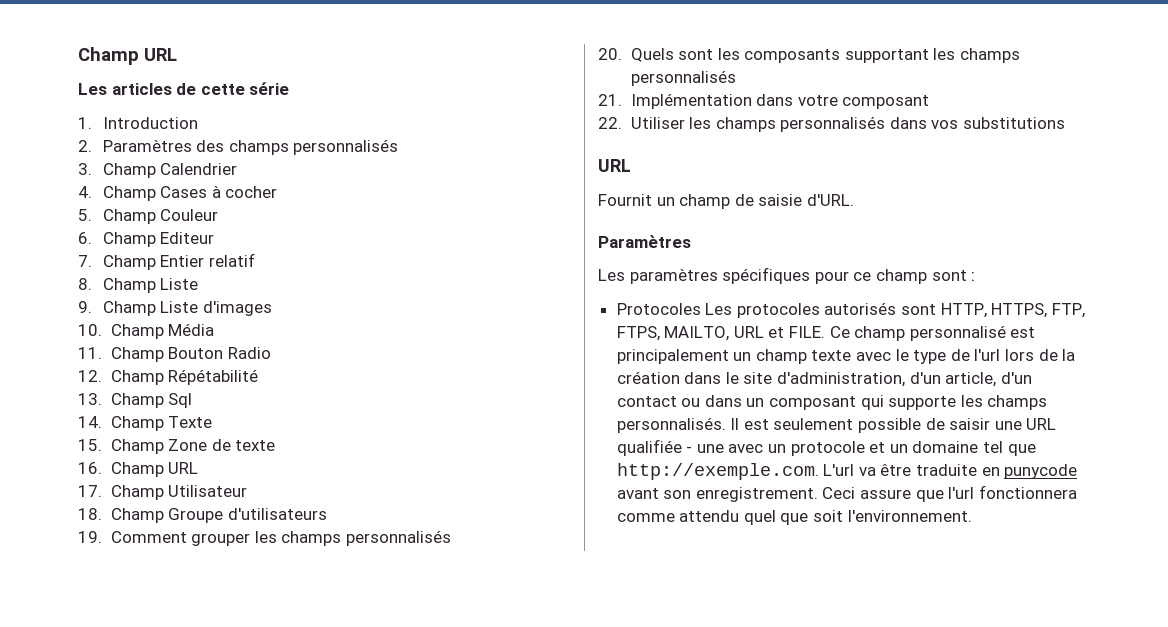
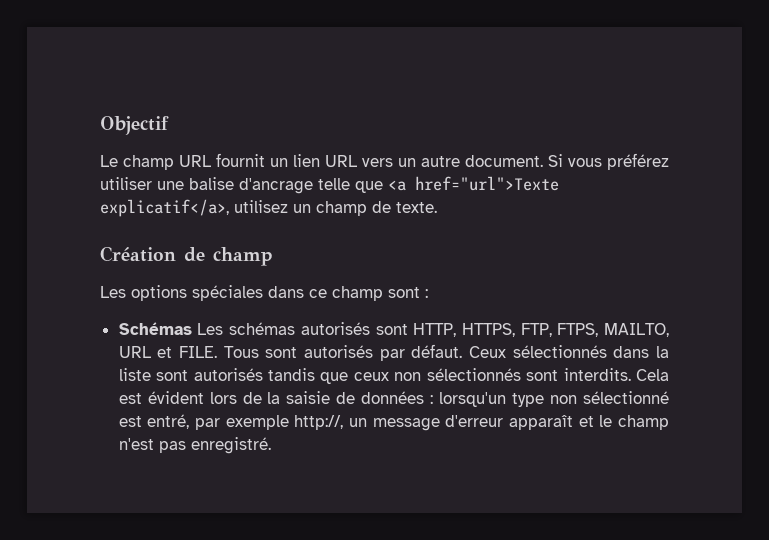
[78,47,177,65] [78,82,290,95] [78,117,198,129] [78,139,399,155] [78,163,238,178] [78,185,278,201] [78,209,219,224] [78,232,215,247] [78,253,255,270] [78,278,199,293] [78,301,272,316] [78,323,215,339] [78,347,271,362] [78,369,259,385] [78,393,193,408] [78,416,213,431] [78,439,276,454] [78,462,199,477] [78,485,248,500] [78,508,327,523] [78,530,451,546] [598,48,1021,63] [630,70,736,86] [598,93,930,109] [598,116,1066,132] [598,159,631,172] [598,194,854,209] [598,235,691,248] [598,267,976,284] [616,303,820,318] Champ URL // Les articles de cette série // 1. Introduction // 2. Paramètres des champs personnalisés // 3. Champ Calendrier // 4. Champ Cases à cocher // 5. Champ Couleur // 6. Champ Editeur // 7. Champ Entier relatif // 8. Champ Liste // 9. Champ Liste d'images // 10. Champ Média // 11. Champ Bouton Radio // 12. Champ Répétabilité // 13. Champ Sql // 14. Champ Texte // 15. Champ Zone de texte // 16. Champ URL // 17. Champ Utilisateur // 18. Champ Groupe d'utilisateurs // 19. Comment grouper les champs personnalisés // 20. Quels sont les composants supportant les champs personnalisés // 21. Implémentation dans votre composant // 22. Utiliser les champs personnalisés dans vos substitutions // URL // Fournit un champ de saisie d'URL. // Paramètres // Les paramètres spécifiques pour ce champ sont ː // Protocoles Les protocoles -> [100,116,169,135] [100,153,669,170] [100,176,559,194] [100,199,437,217] [100,246,273,266] [100,285,428,301] [118,322,296,335] Objectif // Le champ URL fournit un lien URL vers un autre document. Si vous préférez utiliser une balise d'ancrage telle que <a href="url">Texte explicatif</a>, utilisez un champ de texte. // Création de champ // Les options spéciales dans ce champ sont : // Schémas Les schémas
[829,325,1036,341] [616,349,1076,364] [616,371,1032,387] [616,395,1048,410] [616,417,1057,433] [616,439,1036,456] [616,463,1078,480] [616,485,1077,502] [616,510,972,525] Ce champ personnalisé est principalement un champ texte avec le type de l'url lors de la création dans le site d'administration, d'un article, d'un contact ou dans un composant qui supporte les champs personnalisés. Il est seulement possible de saisir une URL qualifiée - une avec un protocole et un domaine tel que http://exemple.com. L'url va être traduite en punycode avant son enregistrement. Ceci assure que l'url fonctionnera comme attendu quel que soit l'environnement. -> [223,344,669,361] [118,368,669,384] [118,391,669,407] [118,414,670,431] [118,437,271,454] Tous sont autorisés par défaut. Ceux sélectionnés dans la liste sont autorisés tandis que ceux non sélectionnés sont interdits. Cela est évident lors de la saisie de données : lorsqu'un type non sélectionné est entré, par exemple http://, un message d'erreur apparaît et le champ n'est pas enregistré.

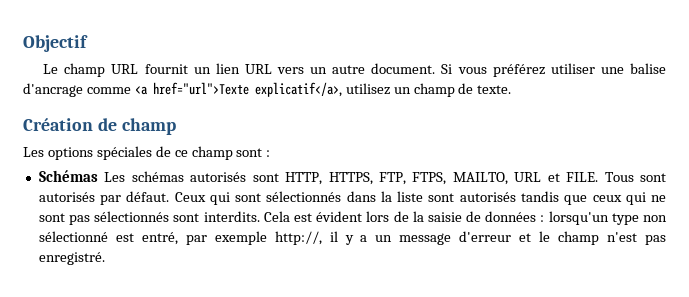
[318,178,383,193] telle que -> [86,87,131,94] comme
[268,286,304,298] dans -> [155,146,171,157] de
(507, 352) none -> [209,192,262,205] qui sont
[394,372,422,381] non -> [625,192,666,205] [38,213,91,225] qui ne sont pas
(344, 422) none -> [329,231,368,245] il y a
[509,415,574,430] apparaît -> (512, 236) none

